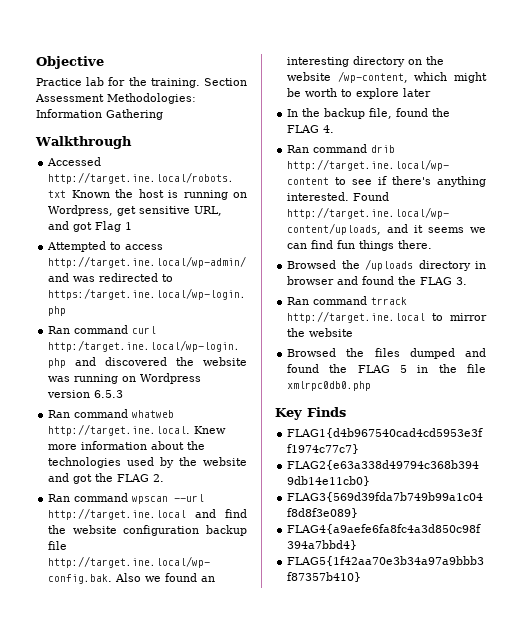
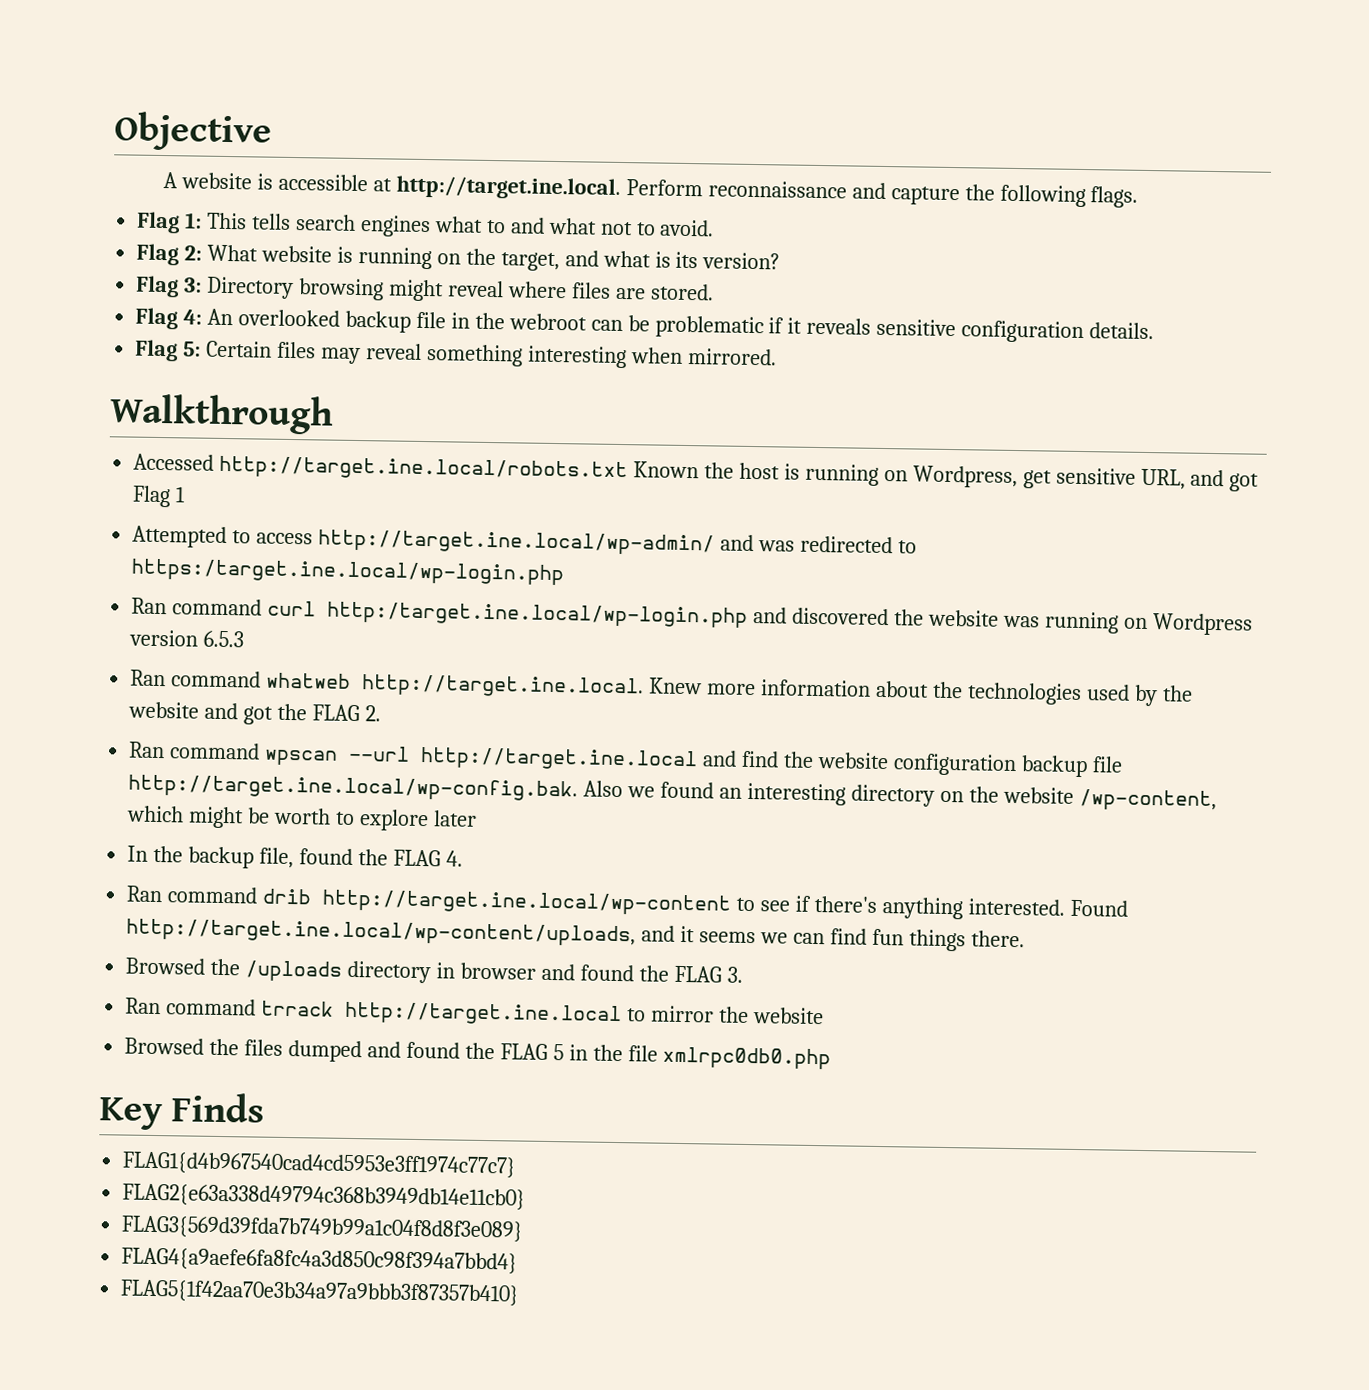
[36,77,247,88] [35,93,196,104] [36,109,163,120] Practice lab for the training. Section Assessment Methodologies: Information Gathering -> [163,172,1139,208] [136,211,715,238] [136,243,781,272] [135,275,714,302] [135,307,1155,344] [135,339,777,369] A website is accessible at http://target.ine.local. Perform reconnaissance and capture the following flags. // Flag 1: This tells search engines what to and what not to avoid. // Flag 2: What website is running on the target, and what is its version? // Flag 3: Directory browsing might reveal where files are stored. // Flag 4: An overlooked backup file in the webroot can be problematic if it reveals sensitive configuration details. // Flag 5: Certain files may reveal something interesting when mirrored.

